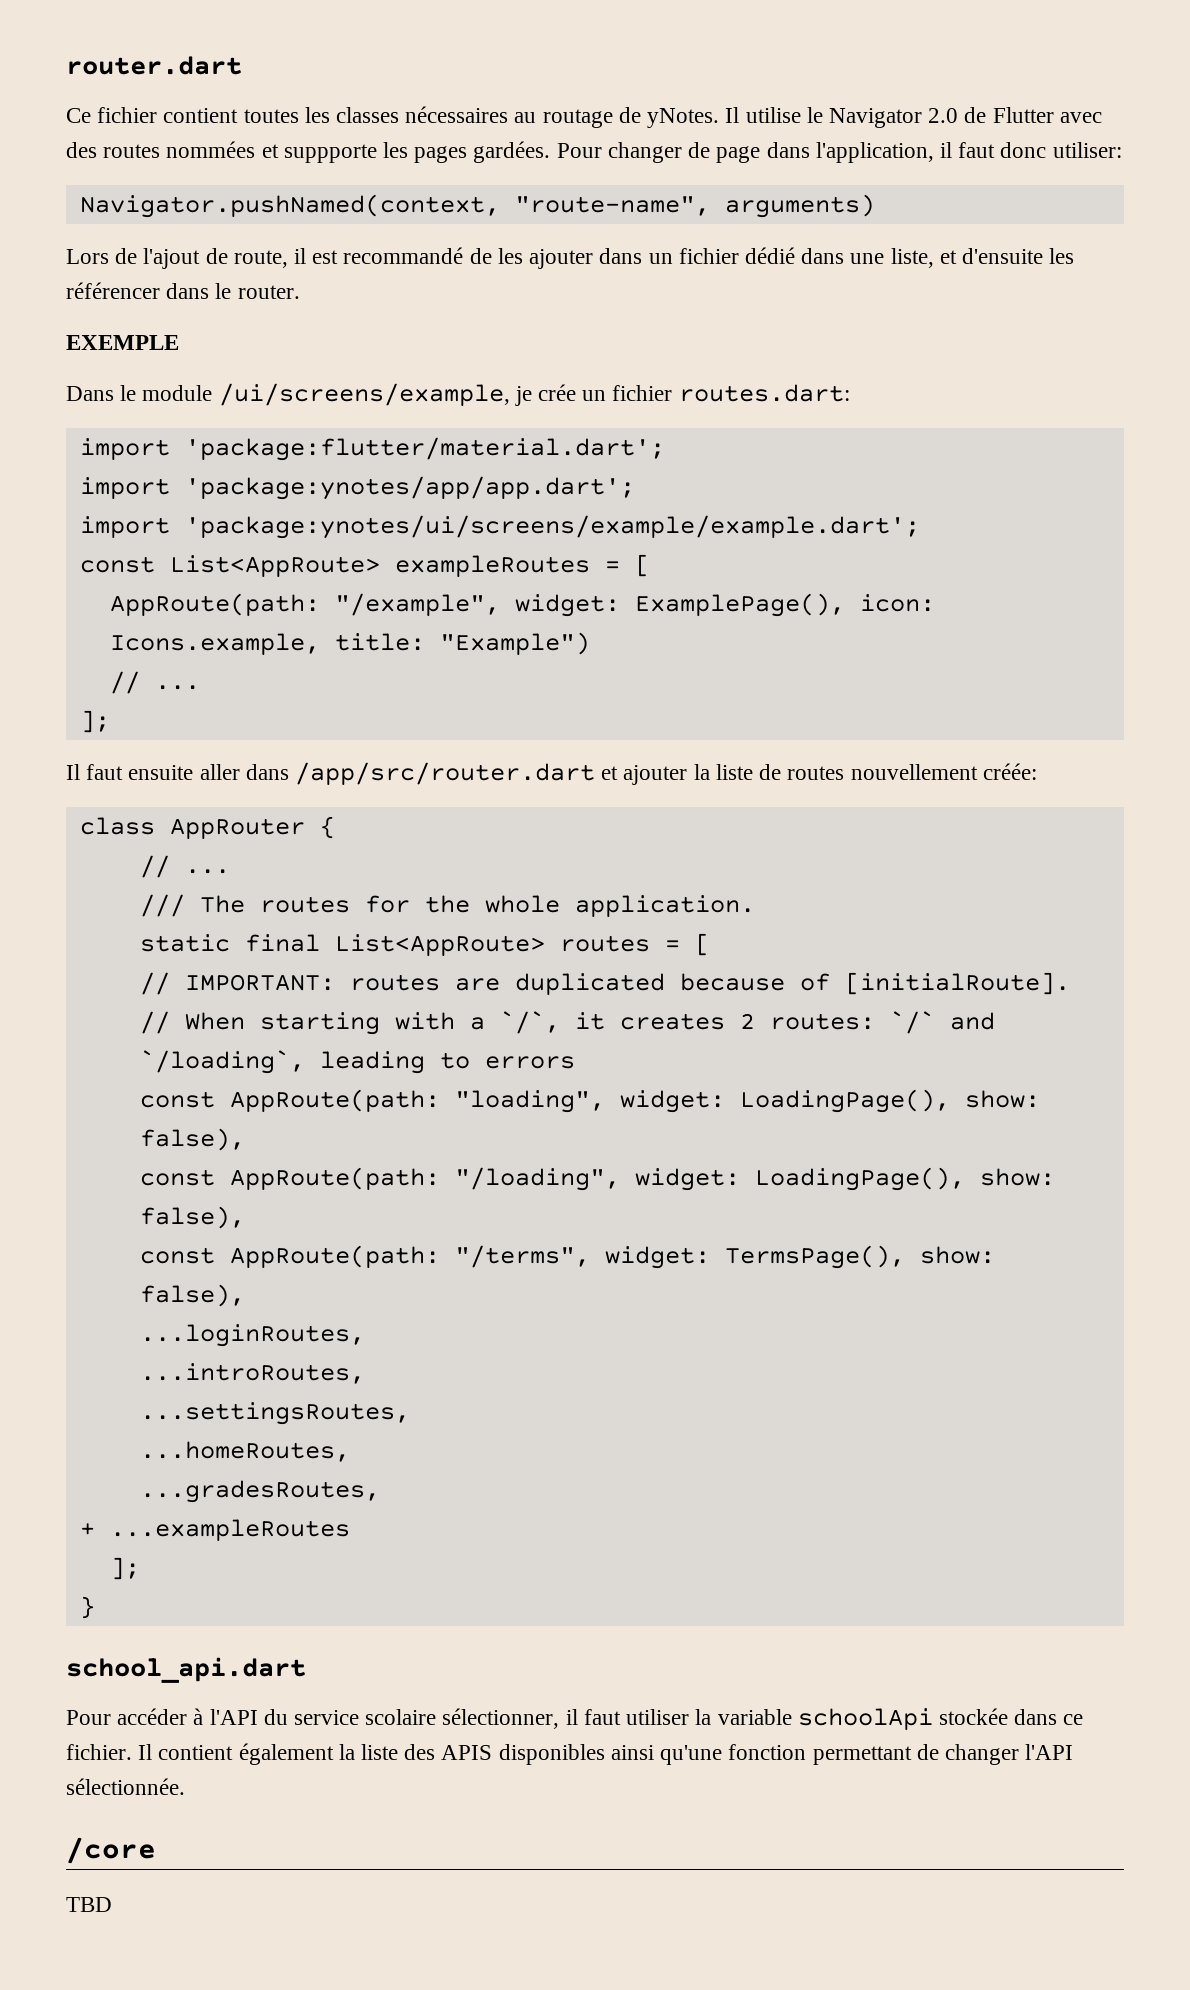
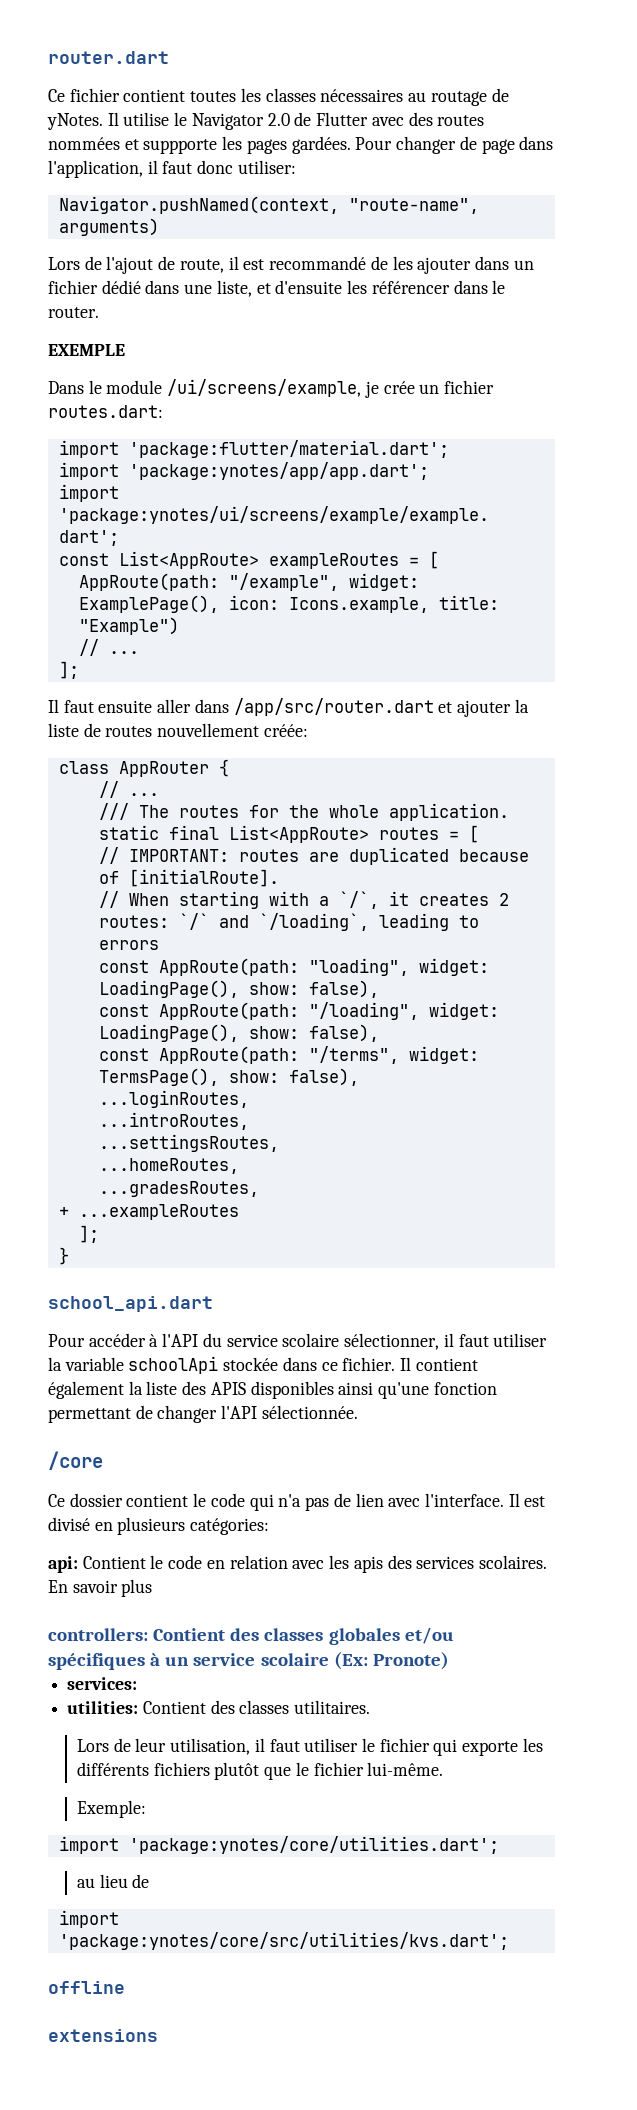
[66,1897,112,1912] TBD -> [48,1493,546,1511] [48,1517,270,1535] [48,1555,547,1573] [48,1579,153,1597] [48,1627,454,1645] [48,1652,449,1670] [67,1677,138,1690] [67,1700,371,1714] [76,1738,543,1756] [76,1762,444,1780] [76,1800,146,1818] [58,1836,499,1854] [76,1874,150,1888] [58,1910,119,1928] [58,1932,509,1950] [48,1981,125,1994] [48,2029,158,2042] Ce dossier contient le code qui n'a pas de lien avec l'interface. Il est divisé en plusieurs catégories: // api: Contient le code en relation avec les apis des services scolaires. En savoir plus // controllers: Contient des classes globales et/ou spécifiques à un service scolaire (Ex: Pronote) // services: // utilities: Contient des classes utilitaires. // Lors de leur utilisation, il faut utiliser le fichier qui exporte les différents fichiers plutôt que le fichier lui-même. // Exemple: // import 'package:ynotes/core/utilities.dart'; // au lieu de // import 'package:ynotes/core/src/utilities/kvs.dart'; // offline // extensions

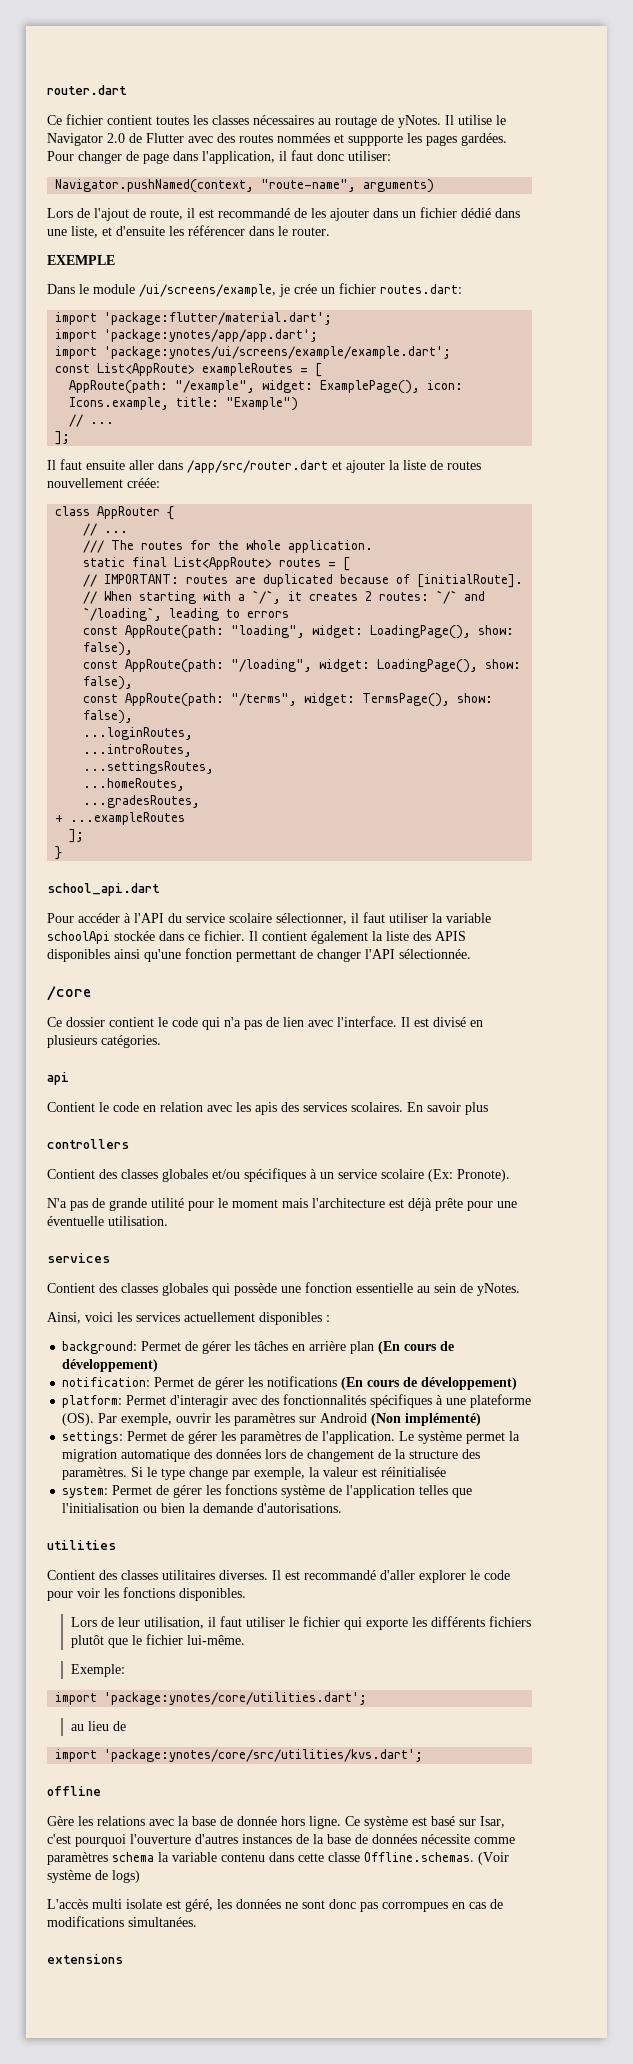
[190,1518,270,1535] [48,1556,78,1573] catégories: // api: -> [101,1035,161,1048] [47,1072,69,1085] catégories. // api //
[48,1628,148,1641] controllers: -> [47,1139,129,1149] controllers //
[372,1652,449,1670] [67,1677,138,1690] [67,1700,371,1714] Pronote) // services: // utilities: Contient des classes utilitaires. -> [457,1169,510,1182] [47,1198,517,1211] [47,1216,168,1226] [47,1253,110,1263] [47,1282,520,1296] [47,1312,330,1325] [62,1341,455,1354] [62,1359,159,1372] [62,1376,518,1390] [62,1394,532,1408] [62,1413,482,1426] [62,1431,521,1444] [62,1449,481,1462] [62,1467,447,1480] [62,1484,473,1498] [62,1503,343,1513] [47,1540,116,1550] [47,1570,510,1583] [47,1587,246,1601] Pronote). // N'a pas de grande utilité pour le moment mais l'architecture est déjà prête pour une éventuelle utilisation. // services // Contient des classes globales qui possède une fonction essentielle au sein de yNotes. // Ainsi, voici les services actuellement disponibles : // background: Permet de gérer les tâches en arrière plan (En cours de développement) // notification: Permet de gérer les notifications (En cours de développement) // platform: Permet d'interagir avec des fonctionnalités spécifiques à une plateforme (OS). Par exemple, ouvrir les paramètres sur Android (Non implémenté) // settings: Permet de gérer les paramètres de l'application. Le système permet la migration automatique des données lors de changement de la structure des paramètres. Si le type change par exemple, la valeur est réinitialisée // system: Permet de gérer les fonctions système de l'application telles que l'initialisation ou bien la demande d'autorisations. // utilities // Contient des classes utilitaires diverses. Il est recommandé d'aller explorer le code pour voir les fonctions disponibles.
(125, 1987) none -> [47,1816,505,1829] [47,1834,515,1847] [47,1852,509,1865] [47,1870,140,1883] [47,1899,503,1912] [47,1916,197,1927] // Gère les relations avec la base de donnée hors ligne. Ce système est basé sur Isar, c'est pourquoi l'ouverture d'autres instances de la base de données nécessite comme paramètres schema la variable contenu dans cette classe Offline.schemas. (Voir système de logs) // L'accès multi isolate est géré, les données ne sont donc pas corrompues en cas de modifications simultanées.

